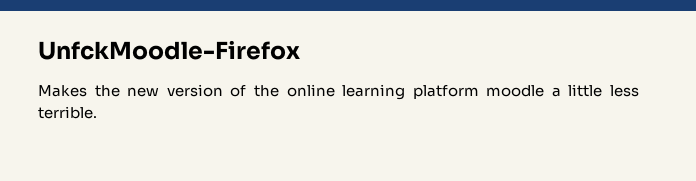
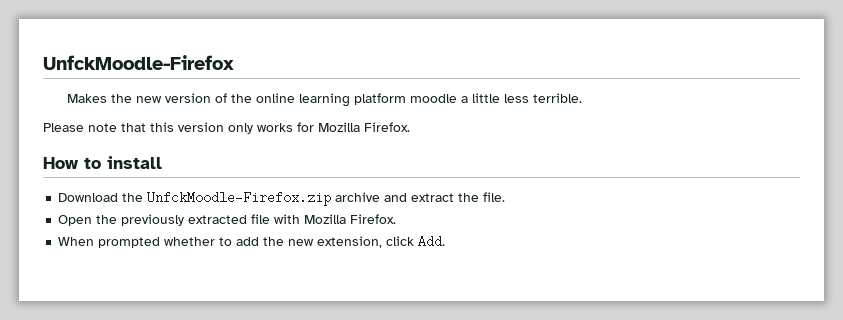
(97, 112) none -> [43,122,410,134] [43,156,162,169] [58,191,506,206] [58,214,397,226] [58,235,446,248] // Please note that this version only works for Mozilla Firefox. // How to install // Download the UnfckMoodle-Firefox.zip archive and extract the file. // Open the previously extracted file with Mozilla Firefox. // When prompted whether to add the new extension, click Add.

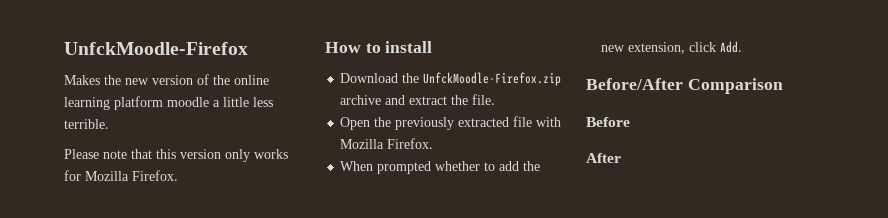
(446, 241) none -> [586,78,783,94] [586,117,630,127] [586,153,621,163] // Before/After Comparison // Before // After

